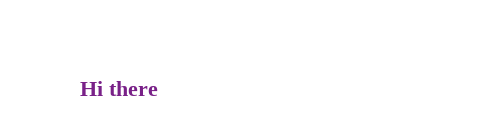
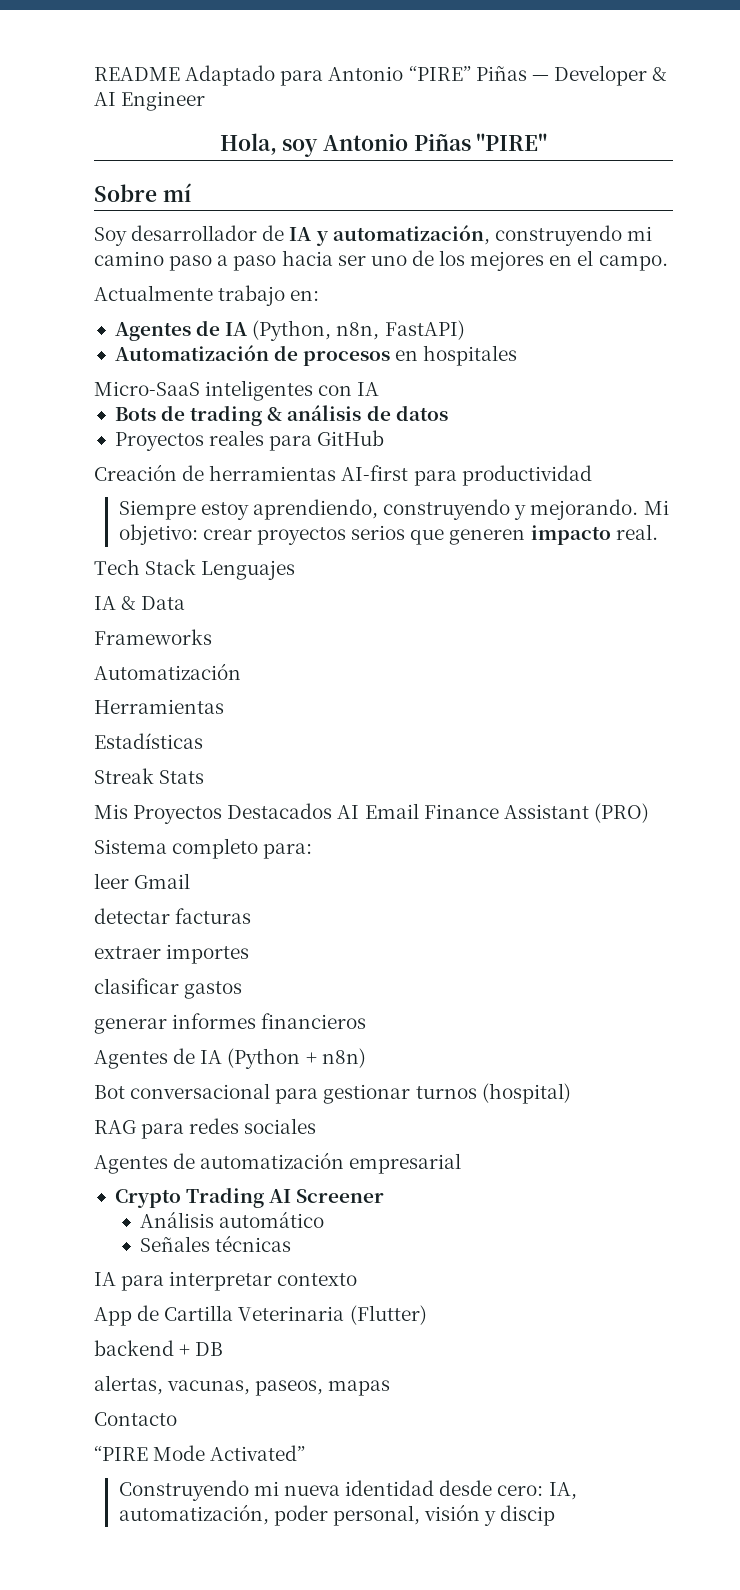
[80,81,158,96] Hi there -> [94,65,668,86] [94,91,206,111] [219,133,548,157] [94,183,191,202] [94,225,652,246] [94,250,668,271] [94,285,320,306] [114,320,465,341] [114,345,518,366] [94,380,380,401] [114,405,448,426] [114,430,385,451] [94,464,592,486] [118,499,669,520] [118,524,658,545] [94,559,296,580] [94,596,186,610] [94,629,212,645] [94,663,241,680] [94,699,224,714] [94,733,203,749] [94,768,205,784] [94,803,649,824] [94,838,313,859] [94,873,191,889] [94,908,252,924] [94,944,250,964] [94,978,243,999] [94,1013,367,1034] [94,1048,366,1069] [94,1083,571,1104] [94,1118,317,1139] [94,1152,462,1174] [114,1187,385,1208] [139,1211,324,1228] [139,1235,291,1252] [94,1271,358,1291] [94,1305,427,1326] [94,1340,224,1356] [94,1375,391,1396] [94,1412,177,1426] [94,1445,306,1461] [118,1480,577,1501] [118,1504,556,1526] README Adaptado para Antonio “PIRE” Piñas — Developer & AI Engineer // Hola, soy Antonio Piñas "PIRE" // Sobre mí // Soy desarrollador de IA y automatización, construyendo mi camino paso a paso hacia ser uno de los mejores en el campo. // Actualmente trabajo en: // Agentes de IA (Python, n8n, FastAPI) // Automatización de procesos en hospitales // Micro-SaaS inteligentes con IA // Bots de trading & análisis de datos // Proyectos reales para GitHub // Creación de herramientas AI-first para productividad // Siempre estoy aprendiendo, construyendo y mejorando. Mi objetivo: crear proyectos serios que generen impacto real. // Tech Stack Lenguajes // IA & Data // Frameworks // Automatización // Herramientas // Estadísticas // Streak Stats // Mis Proyectos Destacados AI Email Finance Assistant (PRO) // Sistema completo para: // leer Gmail // detectar facturas // extraer importes // clasificar gastos // generar informes financieros // Agentes de IA (Python + n8n) // Bot conversacional para gestionar turnos (hospital) // RAG para redes sociales // Agentes de automatización empresarial // Crypto Trading AI Screener // Análisis automático // Señales técnicas // IA para interpretar contexto // App de Cartilla Veterinaria (Flutter) // backend + DB // alertas, vacunas, paseos, mapas // Contacto // “PIRE Mode Activated” // Construyendo mi nueva identidad desde cero: IA, automatización, poder personal, visión y discip

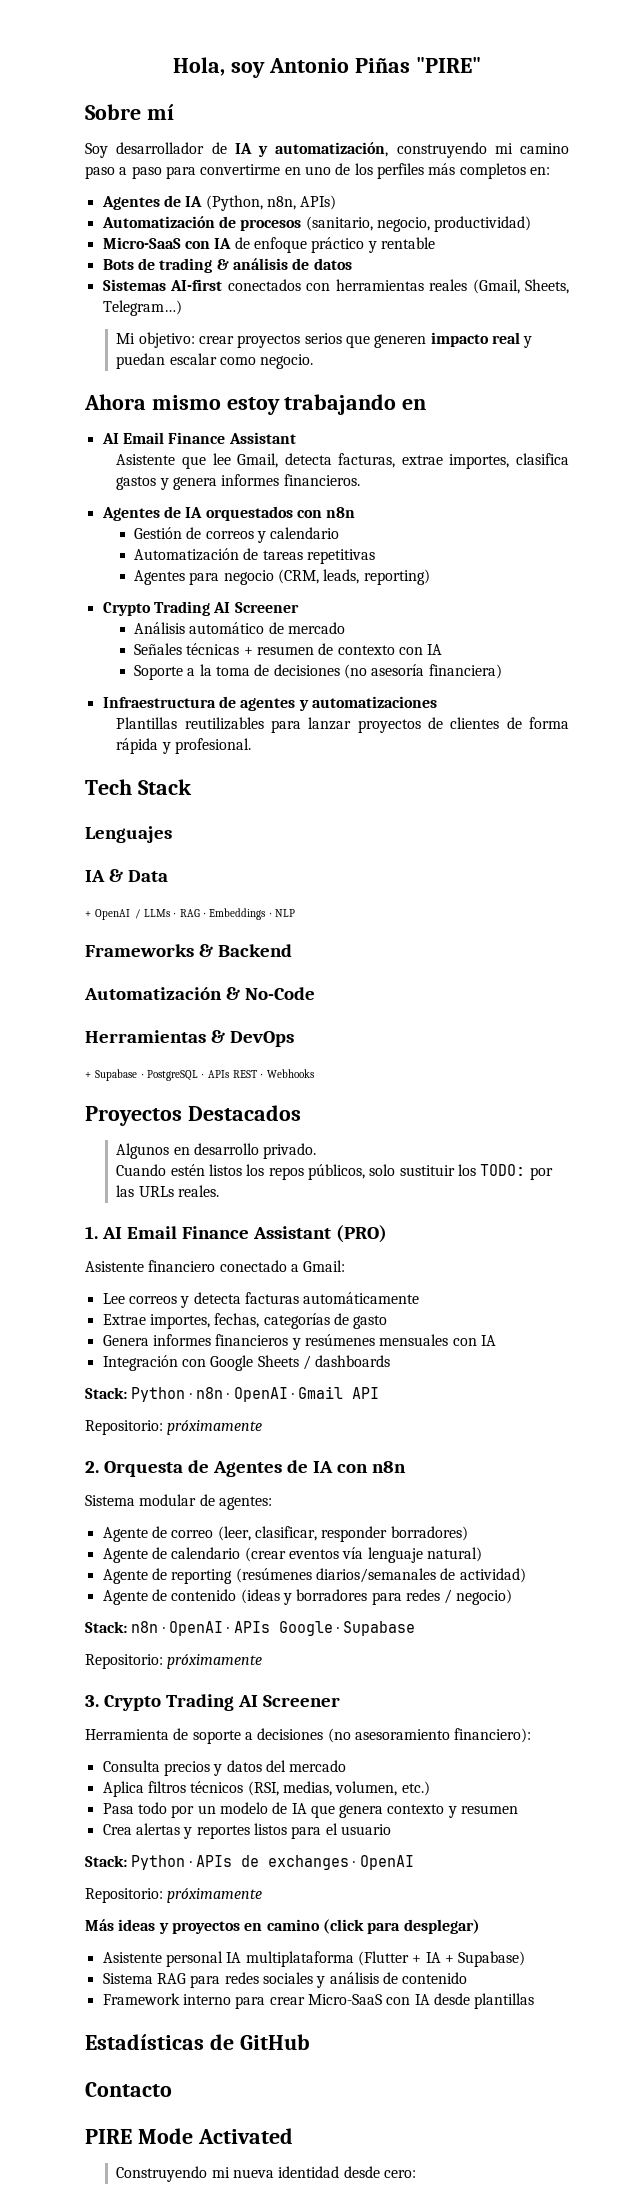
[94,65,668,86] [94,91,206,111] README Adaptado para Antonio “PIRE” Piñas — Developer & AI Engineer // -> (173, 66) none
[281,250,668,271] [94,285,286,306] hacia ser uno de los mejores en el campo. // Actualmente trabajo -> [165,163,526,179] para convertirme en uno de los perfiles más completos
[384,320,465,340] FastAPI) -> [300,195,337,210] APIs)
[395,345,518,366] [94,380,380,401] en hospitales // Micro-SaaS inteligentes con IA -> [305,216,532,232] [102,237,435,253] (sanitario, negocio, productividad) // Micro-SaaS con IA de enfoque práctico y rentable
[114,430,385,451] [94,464,592,486] [118,499,639,520] Proyectos reales para GitHub // Creación de herramientas AI-first para productividad // Siempre estoy aprendiendo, construyendo y mejorando. -> [102,279,569,294] [102,300,182,316] Sistemas AI-first conectados con herramientas reales (Gmail, Sheets, Telegram…) //
[615,524,658,540] [94,559,296,580] [94,596,186,610] [94,629,212,645] [94,663,241,680] [94,699,224,714] [94,733,203,749] [94,768,205,784] [94,803,649,824] [94,838,313,859] [94,873,191,889] [94,908,252,924] [94,944,250,964] [94,978,243,999] [94,1013,367,1034] [94,1048,366,1069] [94,1083,571,1104] [94,1118,317,1139] [94,1152,462,1174] real. // Tech Stack Lenguajes // IA & Data // Frameworks // Automatización // Herramientas // Estadísticas // Streak Stats // Mis Proyectos Destacados AI Email Finance Assistant (PRO) // Sistema completo para: // leer Gmail // detectar facturas // extraer importes // clasificar gastos // generar informes financieros // Agentes de IA (Python + n8n) // Bot conversacional para gestionar turnos (hospital) // RAG para redes sociales // Agentes de automatización empresarial -> [492,332,533,348] [116,353,314,369] [84,394,427,415] [101,432,296,444] [116,453,569,469] [116,474,360,490] [101,506,356,521] [134,527,340,543] [134,548,376,564] [134,569,430,585] real y puedan escalar como negocio. // Ahora mismo estoy trabajando en // AI Email Finance Assistant // Asistente que lee Gmail, detecta facturas, extrae importes, clasifica gastos y genera informes financieros. // Agentes de IA orquestados con n8n // Gestión de correos y calendario // Automatización de tareas repetitivas // Agentes para negocio (CRM, leads, reporting)
(324, 1219) none -> [268,622,346,634] de mercado
[94,1271,358,1291] [94,1305,427,1326] [94,1340,224,1356] [94,1375,391,1396] [94,1412,177,1426] [94,1445,306,1461] // IA para interpretar contexto // App de Cartilla Veterinaria (Flutter) // backend + DB // alertas, vacunas, paseos, mapas // Contacto // “PIRE Mode Activated” -> [243,643,443,655] [134,664,502,680] [102,696,437,711] [116,717,569,733] [116,738,252,754] [85,779,192,795] [85,826,172,843] [85,869,168,882] [85,908,295,920] [85,944,292,957] [84,987,315,1000] [85,1030,294,1047] [85,1069,314,1081] [85,1105,301,1126] [116,1143,317,1159] [116,1164,553,1180] [116,1185,220,1197] [85,1225,387,1243] [85,1260,346,1272] [102,1292,420,1308] [102,1313,388,1329] [102,1334,496,1350] [102,1355,391,1371] [85,1386,380,1402] [85,1420,263,1435] [85,1460,406,1477] [85,1494,272,1510] [102,1526,468,1542] [102,1547,482,1563] [102,1568,526,1584] [102,1589,513,1605] [85,1621,416,1636] [85,1654,263,1669] [85,1694,340,1711] [85,1728,532,1744] [102,1760,347,1776] [102,1781,430,1797] [102,1802,519,1818] [102,1823,391,1839] [85,1855,414,1870] [85,1888,263,1903] [85,1919,480,1934] [102,1951,526,1967] [102,1972,468,1988] [102,1993,535,2009] [85,2034,310,2050] [85,2082,172,2097] [85,2128,293,2144] + resumen de contexto con IA // Soporte a la toma de decisiones (no asesoría financiera) // Infraestructura de agentes y automatizaciones // Plantillas reutilizables para lanzar proyectos de clientes de forma rápida y profesional. // Tech Stack // Lenguajes // IA & Data // + OpenAI / LLMs · RAG · Embeddings · NLP // Frameworks & Backend // Automatización & No-Code // Herramientas & DevOps // + Supabase · PostgreSQL · APIs REST · Webhooks // Proyectos Destacados // Algunos en desarrollo privado. // Cuando estén listos los repos públicos, solo sustituir los TODO: por las URLs reales. // 1. AI Email Finance Assistant (PRO) // Asistente financiero conectado a Gmail: // Lee correos y detecta facturas automáticamente // Extrae importes, fechas, categorías de gasto // Genera informes financieros y resúmenes mensuales con IA // Integración con Google Sheets / dashboards // Stack: Python · n8n · OpenAI · Gmail API // Repositorio: próximamente // 2. Orquesta de Agentes de IA con n8n // Sistema modular de agentes: // Agente de correo (leer, clasificar, responder borradores) // Agente de calendario (crear eventos vía lenguaje natural) // Agente de reporting (resúmenes diarios/semanales de actividad) // Agente de contenido (ideas y borradores para redes / negocio) // Stack: n8n · OpenAI · APIs Google · Supabase // Repositorio: próximamente // 3. Crypto Trading AI Screener // Herramienta de soporte a decisiones (no asesoramiento financiero): // Consulta precios y datos del mercado // Aplica filtros técnicos (RSI, medias, volumen, etc.) // Pasa todo por un modelo de IA que genera contexto y resumen // Crea alertas y reportes listos para el usuario // Stack: Python · APIs de exchanges · OpenAI // Repositorio: próximamente // Más ideas y proyectos en camino (click para desplegar) // Asistente personal IA multiplataforma (Flutter + IA + Supabase) // Sistema RAG para redes sociales y análisis de contenido // Framework interno para crear Micro-SaaS con IA desde plantillas // Estadísticas de GitHub // Contacto // PIRE Mode Activated
[548,1482,577,1500] [118,1504,556,1526] IA, automatización, poder personal, visión y discip -> (417, 2174) none

